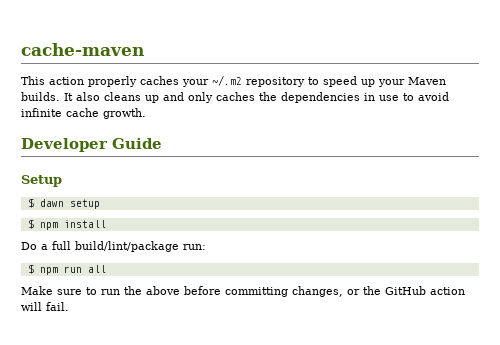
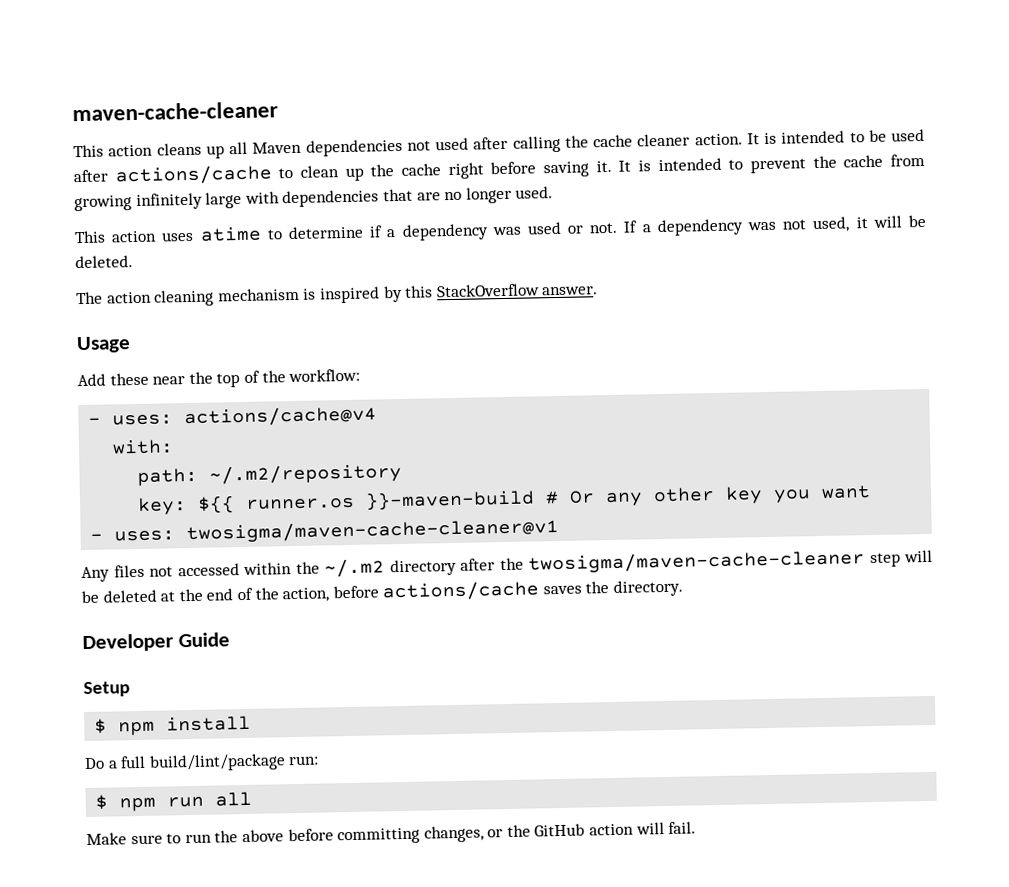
[21,43,144,56] [21,75,446,87] [21,92,449,103] [21,108,146,119] cache-maven // This action properly caches your ~/.m2 repository to speed up your Maven builds. It also cleans up and only caches the dependencies in use to avoid infinite cache growth. -> [72,101,278,122] [73,128,925,159] [73,153,925,186] [74,186,554,212] [74,214,926,244] [75,255,133,269] [76,283,599,307] [76,336,131,354] [77,368,361,388] [88,405,378,428] [112,439,175,455] [137,462,403,486] [137,485,872,515] [90,517,560,544] [81,549,933,583] [81,579,684,604] maven-cache-cleaner // This action cleans up all Maven dependencies not used after calling the cache cleaner action. It is intended to be used after actions/cache to clean up the cache right before saving it. It is intended to prevent the cache from growing infinitely large with dependencies that are no longer used. // This action uses atime to determine if a dependency was used or not. If a dependency was not used, it will be deleted. // The action cleaning mechanism is inspired by this StackOverflow answer. // Usage // Add these near the top of the workflow: // - uses: actions/cache@v4 // with: // path: ~/.m2/repository // key: ${{ runner.os }}-maven-build # Or any other key you want // - uses: twosigma/maven-cache-cleaner@v1 // Any files not accessed within the ~/.m2 directory after the twosigma/maven-cache-cleaner step will be deleted at the end of the action, before actions/cache saves the directory.
[27,198,100,209] // $ dawn setup -> (130, 689) none

